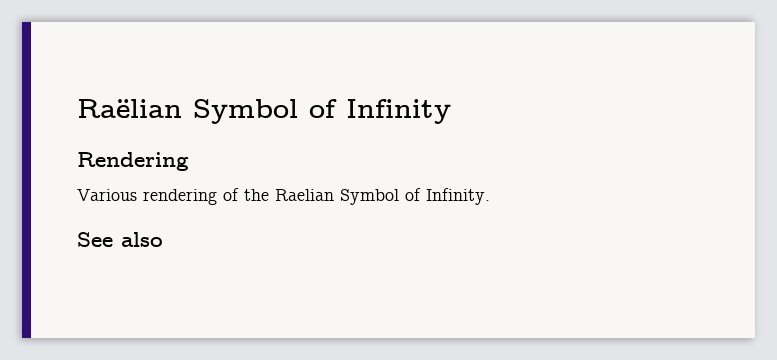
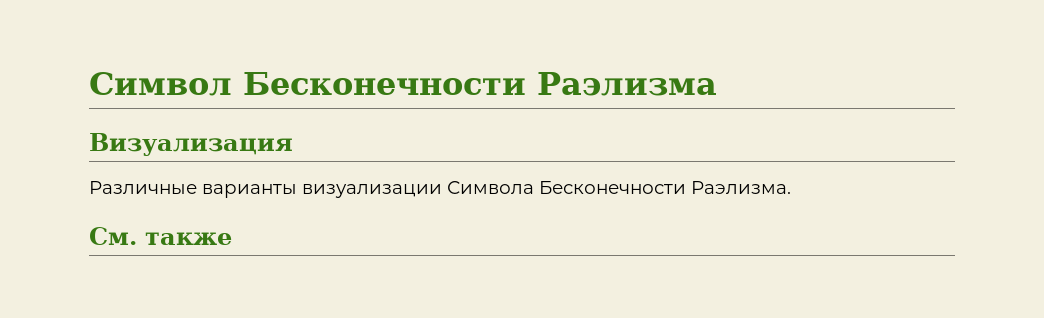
[77,99,451,124] [77,152,189,171] [77,188,490,205] [77,232,163,247] Raëlian Symbol of Infinity // Rendering // Various rendering of the Raelian Symbol of Infinity. // See also -> [89,72,717,96] [89,133,293,156] [89,181,791,198] [89,227,232,245] Символ Бесконечности Раэлизма // Визуализация // Различные варианты визуализации Символа Бесконечности Раэлизма. // См. также

